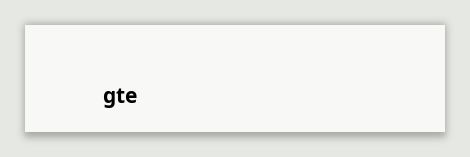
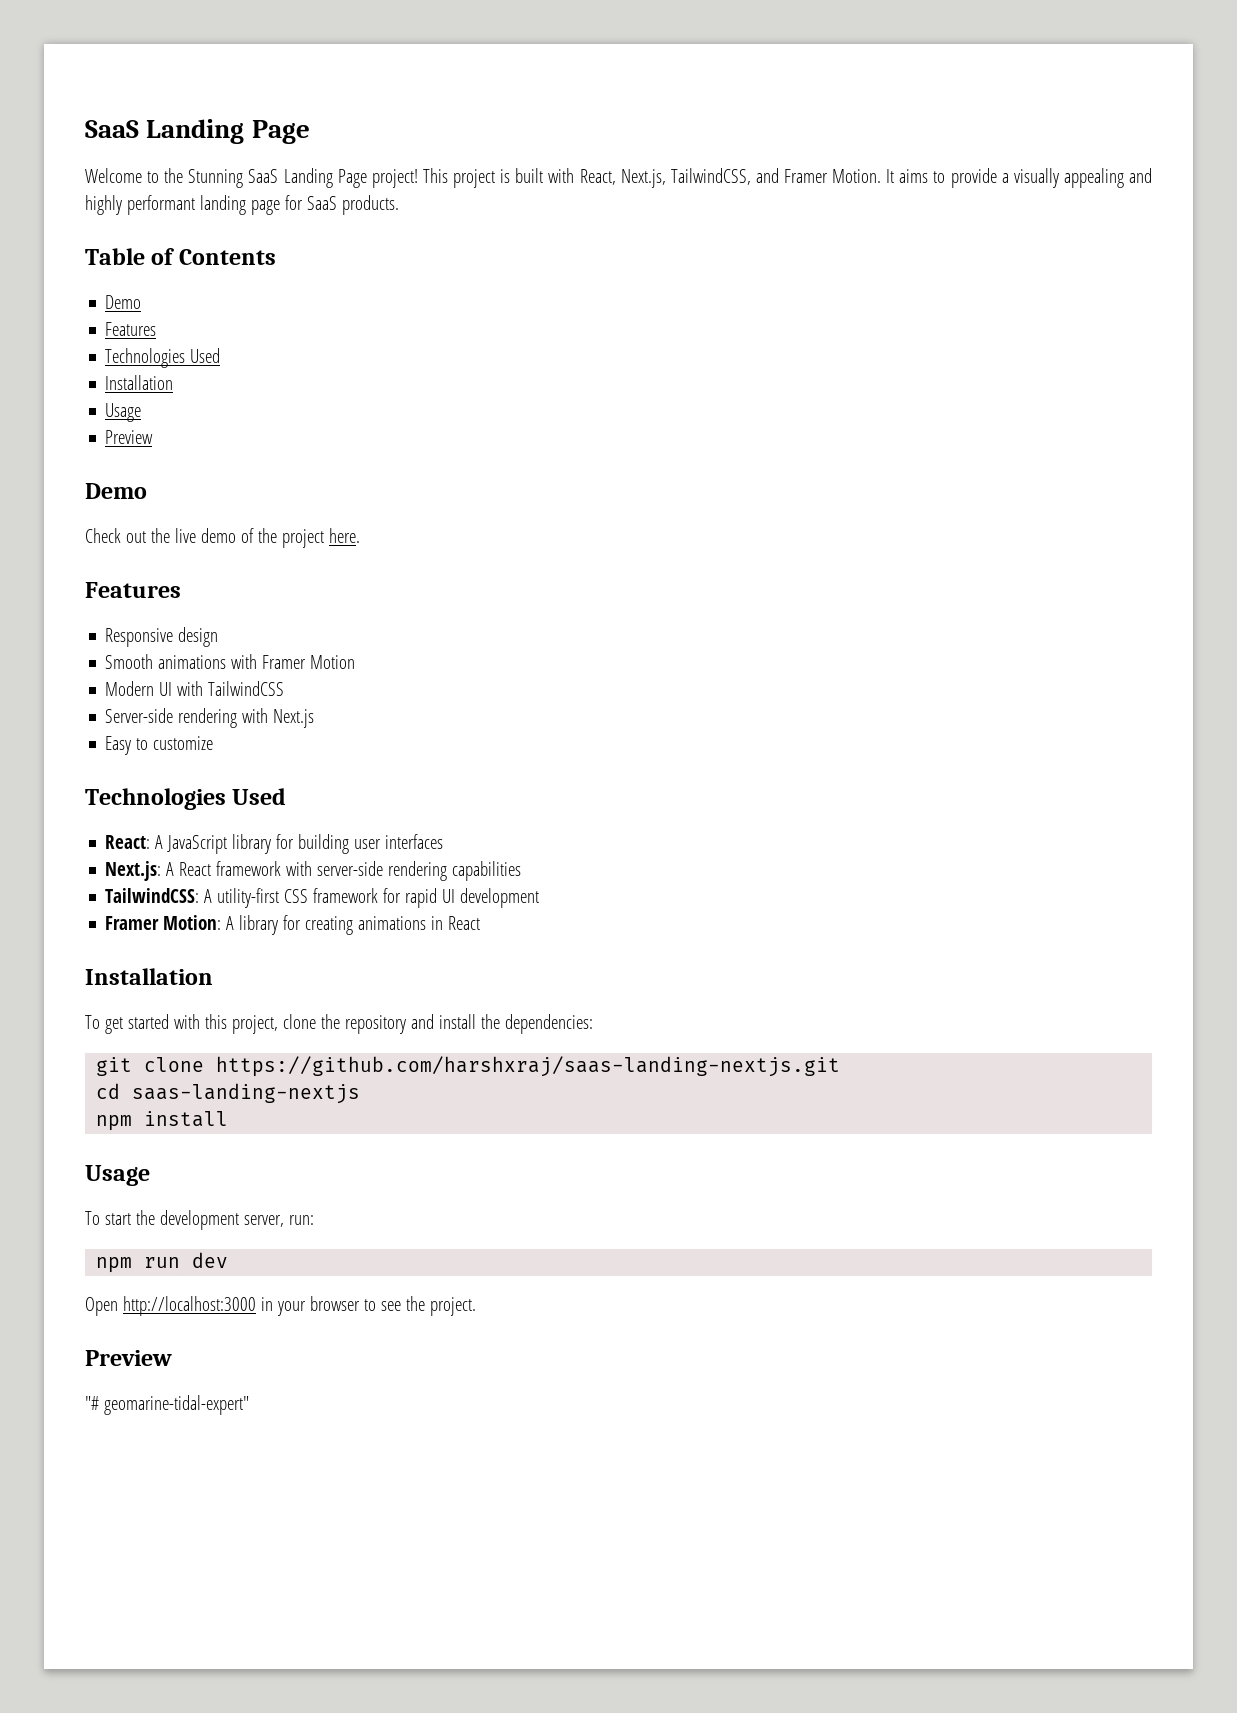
[103,88,137,108] gte -> [85,119,310,144] [85,168,1153,188] [85,195,399,215] [85,248,276,265] [105,295,142,309] [105,322,157,336] [105,348,221,368] [105,375,174,390] [105,403,142,422] [105,430,154,444] [85,483,147,499] [85,528,360,548] [85,582,181,598] [105,627,219,647] [105,654,356,669] [105,681,285,696] [105,708,315,728] [105,736,214,755] [85,788,287,810] [105,834,444,854] [105,861,522,881] [105,888,540,908] [105,915,481,935] [85,968,213,985] [85,1014,593,1034] [96,1056,841,1077] [96,1083,361,1104] [96,1111,229,1131] [85,1165,150,1186] [85,1210,314,1230] [96,1252,229,1273] [85,1296,476,1316] [85,1350,172,1366] [85,1395,249,1415] SaaS Landing Page // Welcome to the Stunning SaaS Landing Page project! This project is built with React, Next.js, TailwindCSS, and Framer Motion. It aims to provide a visually appealing and highly performant landing page for SaaS products. // Table of Contents // Demo // Features // Technologies Used // Installation // Usage // Preview // Demo // Check out the live demo of the project here. // Features // Responsive design // Smooth animations with Framer Motion // Modern UI with TailwindCSS // Server-side rendering with Next.js // Easy to customize // Technologies Used // React: A JavaScript library for building user interfaces // Next.js: A React framework with server-side rendering capabilities // TailwindCSS: A utility-first CSS framework for rapid UI development // Framer Motion: A library for creating animations in React // Installation // To get started with this project, clone the repository and install the dependencies: // git clone https://github.com/harshxraj/saas-landing-nextjs.git // cd saas-landing-nextjs // npm install // Usage // To start the development server, run: // npm run dev // Open http://localhost:3000 in your browser to see the project. // Preview // "# geomarine-tidal-expert"

